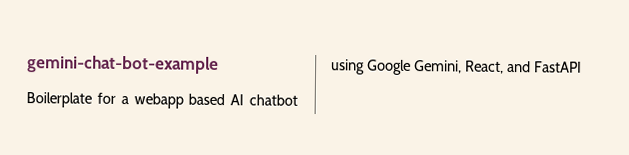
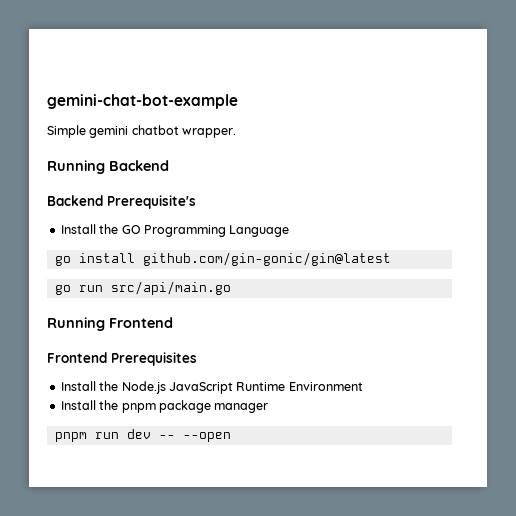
[26,92,298,109] [331,59,582,75] Boilerplate for a webapp based AI chatbot using Google Gemini, React, and FastAPI -> [47,125,237,138] [47,160,169,174] [47,195,196,209] [60,224,290,237] [54,252,391,266] [54,281,231,295] [47,317,173,331] [47,352,197,366] [60,381,363,394] [60,400,269,413] [54,429,231,442] Simple gemini chatbot wrapper. // Running Backend // Backend Prerequisite's // Install the GO Programming Language // go install github.com/gin-gonic/gin@latest // go run src/api/main.go // Running Frontend // Frontend Prerequisites // Install the Node.js JavaScript Runtime Environment // Install the pnpm package manager // pnpm run dev -- --open

